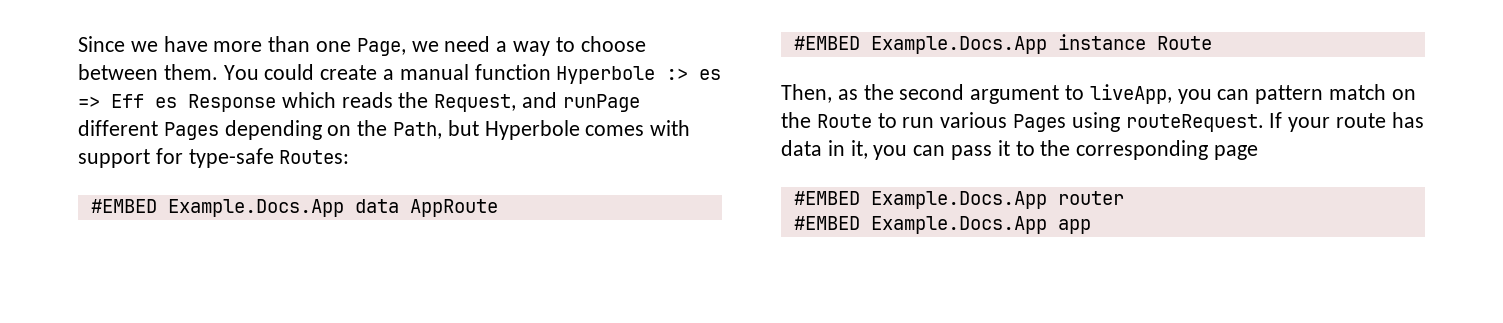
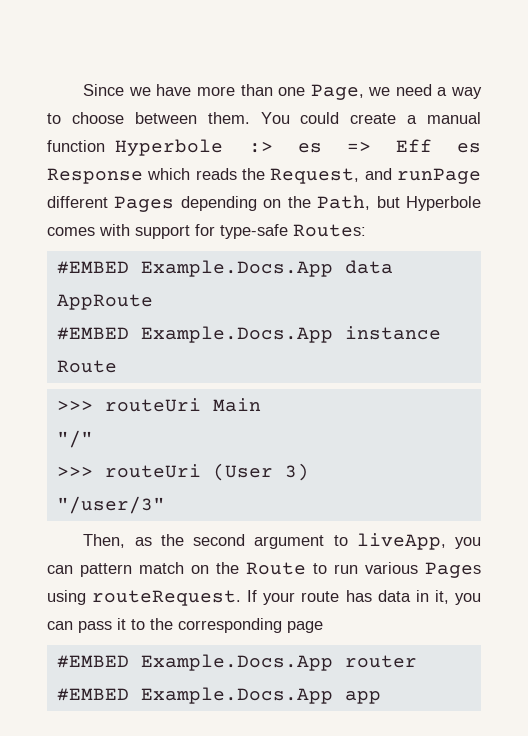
(1212, 43) none -> [56,398,261,412] [56,430,93,448] [56,463,309,481] [56,496,165,514] // >>> routeUri Main // "/" // >>> routeUri (User 3) // "/user/3"

